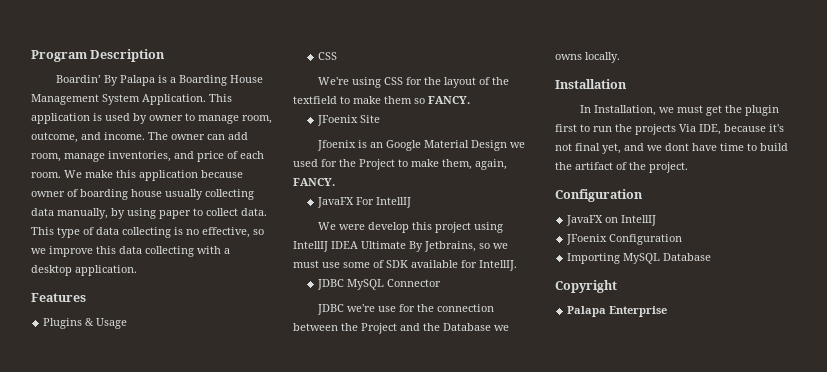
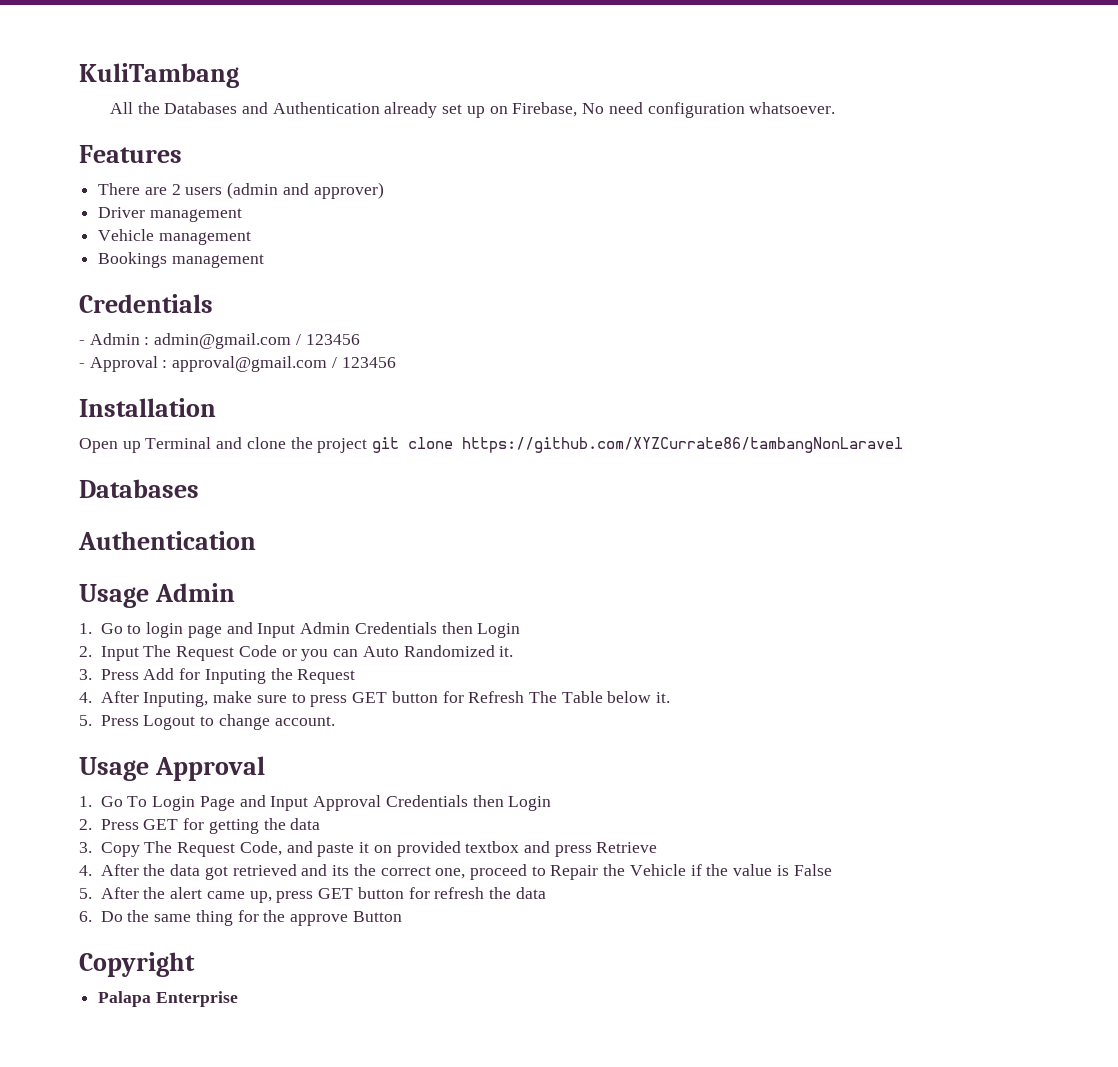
[31,49,166,62] [55,75,263,86] [31,94,232,105] [31,113,272,124] [31,132,248,143] [31,151,264,162] [31,170,243,181] [31,189,254,200] [31,208,267,219] [31,227,264,238] [31,246,230,257] [31,265,137,276] [31,293,86,302] [43,318,128,329] [318,52,338,60] [317,77,509,88] [293,96,470,104] [317,115,381,126] [316,140,525,151] [293,159,507,170] [293,178,335,186] [317,197,412,208] [317,222,503,233] [293,241,508,252] [293,260,517,271] [317,279,442,290] [316,304,494,315] [293,323,509,334] [555,52,620,63] [555,79,627,89] [579,105,779,116] [555,124,784,135] [555,143,788,154] [555,162,688,173] [555,189,643,202] [566,215,657,226] [566,234,683,245] [567,253,712,264] Program Description // Boardin’ By Palapa is a Boarding House Management System Application. This application is used by owner to manage room, outcome, and income. The owner can add room, manage inventories, and price of each room. We make this application because owner of boarding house usually collecting data manually, by using paper to collect data. This type of data collecting is no effective, so we improve this data collecting with a desktop application. // Features // Plugins & Usage // CSS // We're using CSS for the layout of the textfield to make them so FANCY. // JFoenix Site // Jfoenix is an Google Material Design we used for the Project to make them, again, FANCY. // JavaFX For IntellIJ // We were develop this project using IntellIJ IDEA Ultimate By Jetbrains, so we must use some of SDK available for IntellIJ. // JDBC MySQL Connector // JDBC we're use for the connection between the Project and the Database we owns locally. // Installation // In Installation, we must get the plugin first to run the projects Via IDE, because it's not final yet, and we dont have time to build the artifact of the project. // Configuration // JavaFX on IntellIJ // JFoenix Configuration // Importing MySQL Database -> [79,63,239,88] [109,102,836,118] [79,145,182,163] [98,182,384,199] [98,207,242,222] [98,229,251,245] [98,252,264,268] [79,294,213,313] [79,333,360,349] [79,356,396,372] [79,398,216,417] [79,437,904,453] [79,479,199,498] [78,531,256,550] [79,583,236,608] [79,622,521,638] [79,645,514,661] [79,668,356,684] [79,691,671,707] [79,714,335,730] [79,756,266,781] [79,795,552,811] [79,818,321,834] [79,841,658,857] [79,864,832,880] [79,887,546,903] [79,910,402,926] KuliTambang // All the Databases and Authentication already set up on Firebase, No need configuration whatsoever. // Features // There are 2 users (admin and approver) // Driver management // Vehicle management // Bookings management // Credentials // - Admin : admin@gmail.com / 123456 // - Approval : approval@gmail.com / 123456 // Installation // Open up Terminal and clone the project git clone https://github.com/XYZCurrate86/tambangNonLaravel // Databases // Authentication // Usage Admin // 1. Go to login page and Input Admin Credentials then Login // 2. Input The Request Code or you can Auto Randomized it. // 3. Press Add for Inputing the Request // 4. After Inputing, make sure to press GET button for Refresh The Table below it. // 5. Press Logout to change account. // Usage Approval // 1. Go To Login Page and Input Approval Credentials then Login // 2. Press GET for getting the data // 3. Copy The Request Code, and paste it on provided textbox and press Retrieve // 4. After the data got retrieved and its the correct one, proceed to Repair the Vehicle if the value is False // 5. After the alert came up, press GET button for refresh the data // 6. Do the same thing for the approve Button

